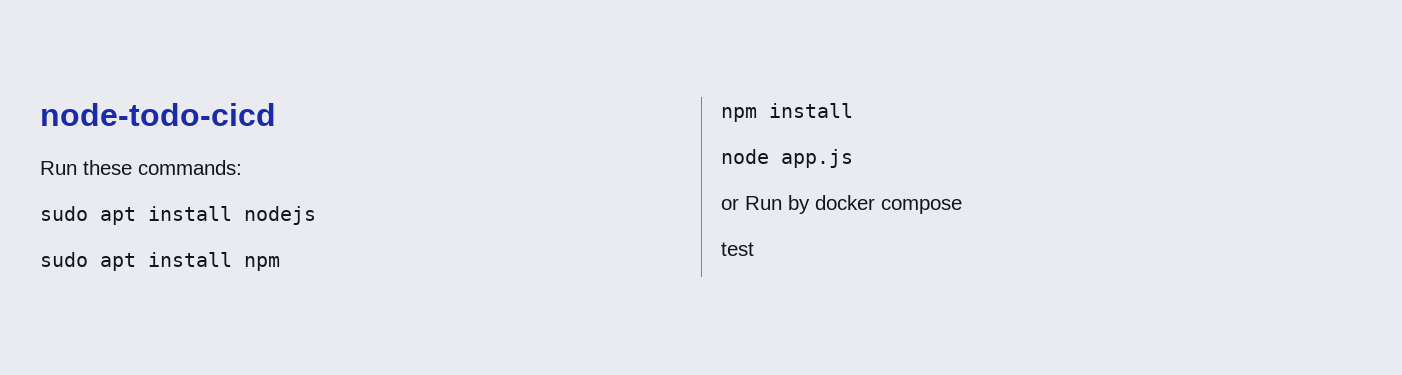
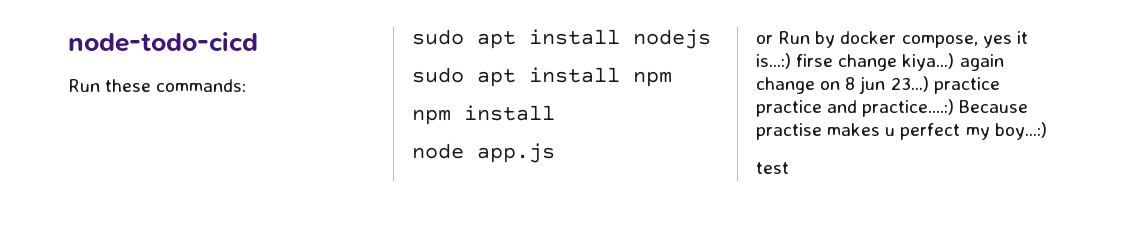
[881,199,962,214] compose -> [901,31,1028,48] [756,53,1004,71] [756,76,1000,94] [756,99,1029,117] [756,122,1047,140] compose, yes it is...:) firse change kiya...) again change on 8 jun 23...) practice practice and practice....:) Because practise makes u perfect my boy...:)

